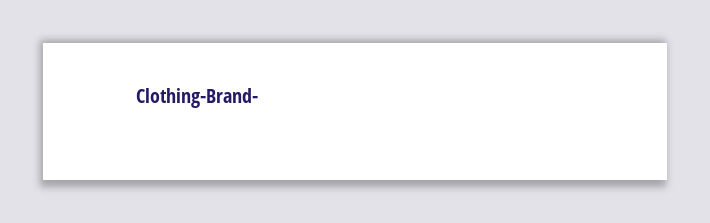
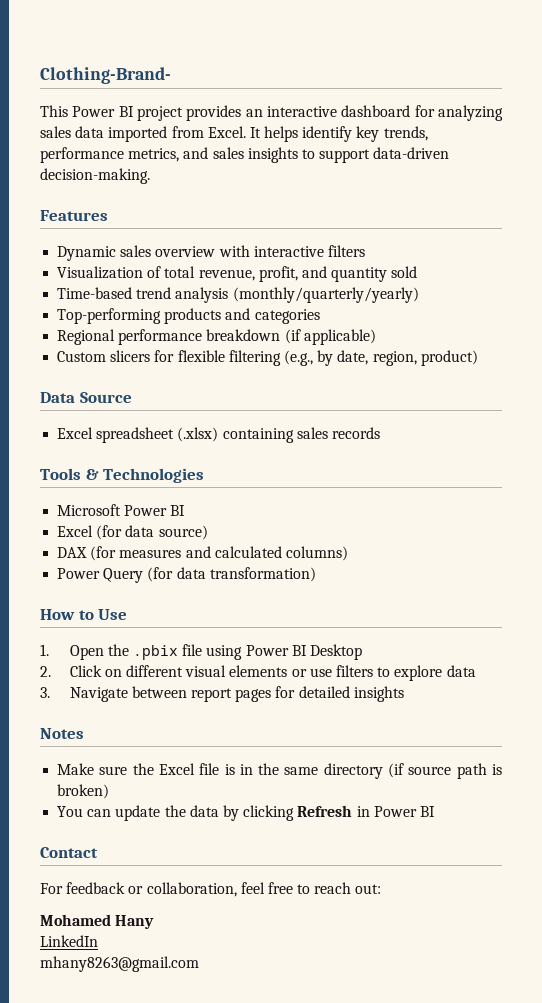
(258, 98) none -> [40,105,503,121] [40,126,428,142] [40,147,450,163] [40,168,150,184] [40,210,108,221] [57,245,365,261] [57,266,418,282] [57,287,419,303] [57,308,320,324] [57,329,376,345] [57,350,478,366] [40,392,132,403] [57,427,380,443] [40,468,205,483] [57,504,186,516] [57,525,208,540] [57,546,348,561] [57,567,316,583] [40,609,128,620] [40,644,363,660] [40,665,476,681] [40,686,404,702] [40,728,84,739] [57,763,502,779] [57,784,110,799] [57,805,435,821] [40,847,98,858] [40,882,382,897] [40,914,155,929] [40,935,98,947] [40,956,199,972] // This Power BI project provides an interactive dashboard for analyzing sales data imported from Excel. It helps identify key trends, performance metrics, and sales insights to support data-driven decision-making. // Features // Dynamic sales overview with interactive filters // Visualization of total revenue, profit, and quantity sold // Time-based trend analysis (monthly/quarterly/yearly) // Top-performing products and categories // Regional performance breakdown (if applicable) // Custom slicers for flexible filtering (e.g., by date, region, product) // Data Source // Excel spreadsheet (.xlsx) containing sales records // Tools & Technologies // Microsoft Power BI // Excel (for data source) // DAX (for measures and calculated columns) // Power Query (for data transformation) // How to Use // 1. Open the .pbix file using Power BI Desktop // 2. Click on different visual elements or use filters to explore data // 3. Navigate between report pages for detailed insights // Notes // Make sure the Excel file is in the same directory (if source path is broken) // You can update the data by clicking Refresh in Power BI // Contact // For feedback or collaboration, feel free to reach out: // Mohamed Hany // LinkedIn // mhany8263@gmail.com

